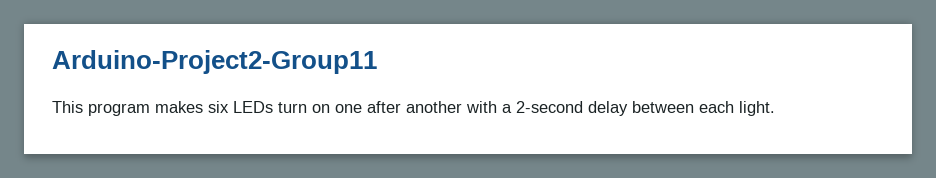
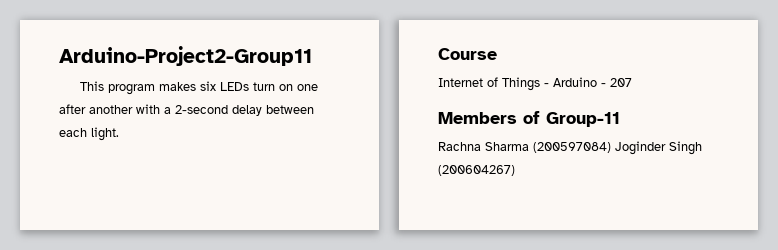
(775, 108) none -> [438,48,497,60] [438,77,632,91] [438,111,620,127] [438,141,702,155] [438,165,515,176] // Course // Internet of Things - Arduino - 207 // Members of Group-11 // Rachna Sharma (200597084) Joginder Singh (200604267)

